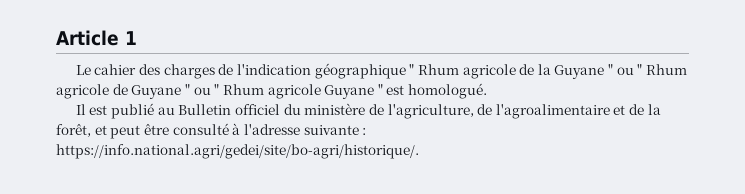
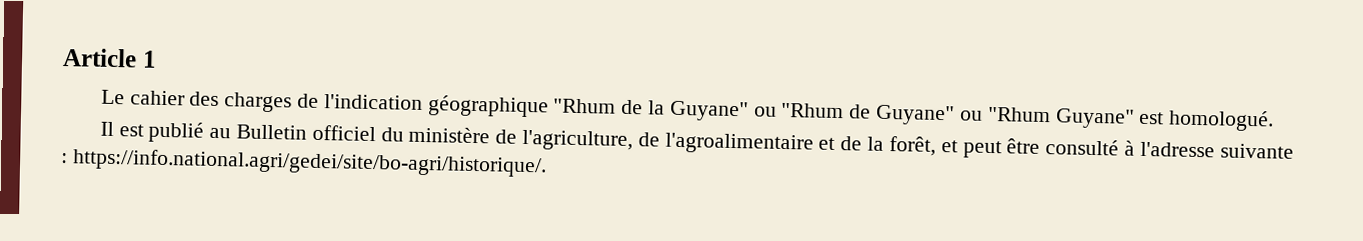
[409,64,688,79] [56,84,383,99] " Rhum agricole de la Guyane " ou " Rhum agricole de Guyane " ou " Rhum agricole Guyane " -> [553,98,1135,129] "Rhum de la Guyane" ou "Rhum de Guyane" ou "Rhum Guyane"

